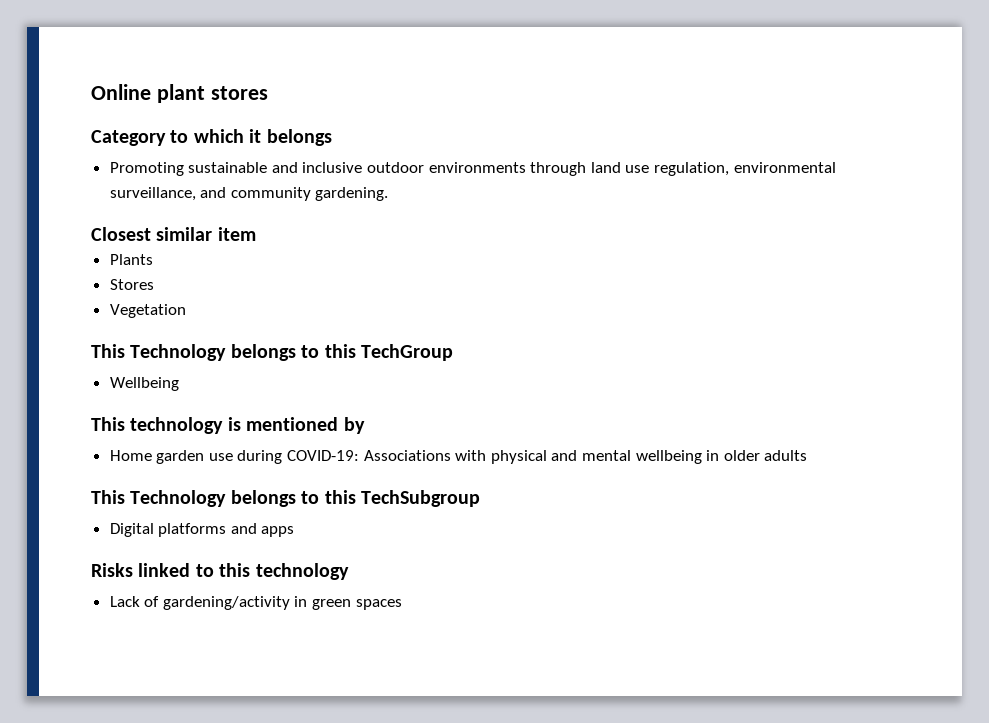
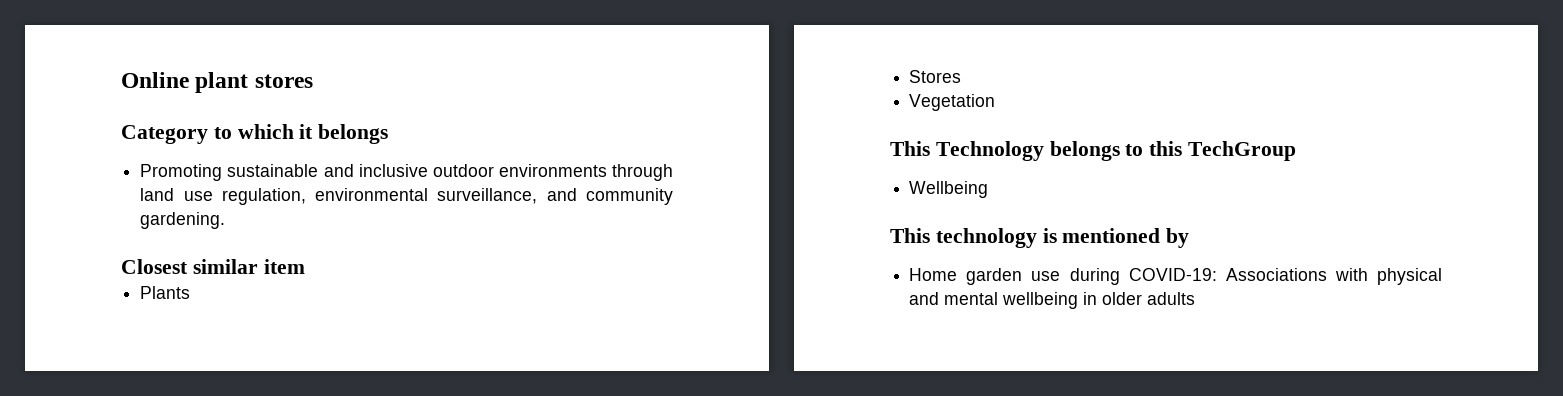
[91,490,480,507] [109,523,295,537] [91,563,349,580] [109,596,402,610] // This Technology belongs to this TechSubgroup // Digital platforms and apps // Risks linked to this technology // Lack of gardening/activity in green spaces -> (1196, 298) none

